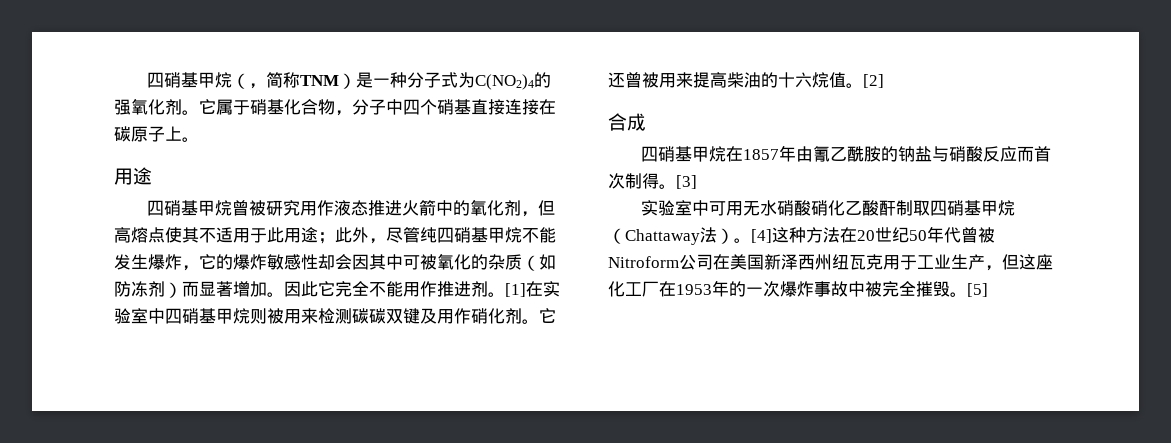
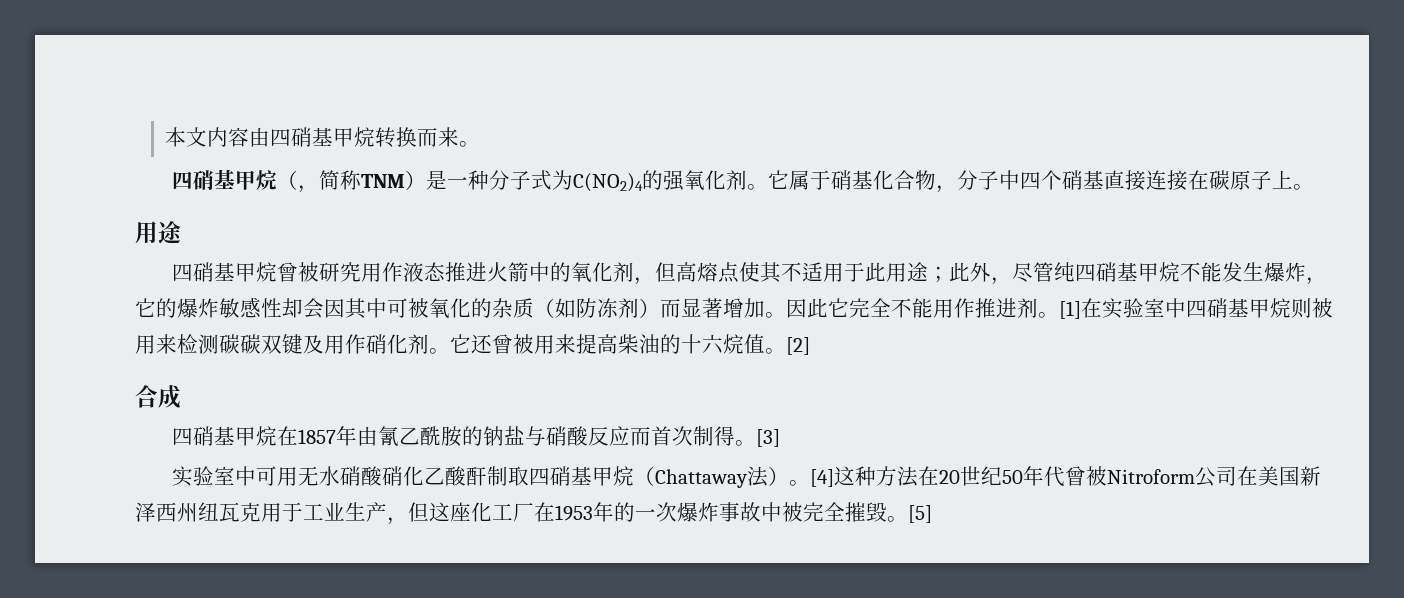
(146, 80) none -> [165,127,481,148] 本文内容由四硝基甲烷转换而来。 //

